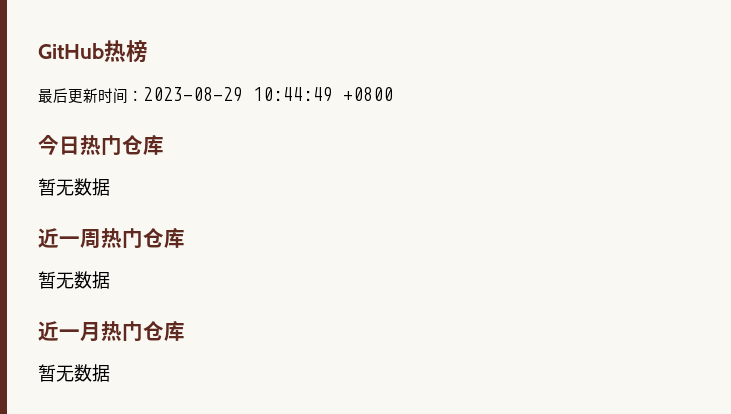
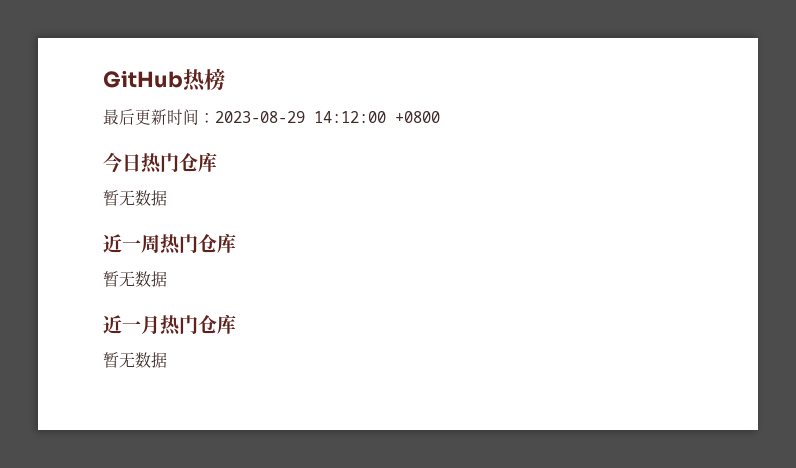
[253,87,333,102] 10:44:49 -> [314,111,386,123] 14:12:00

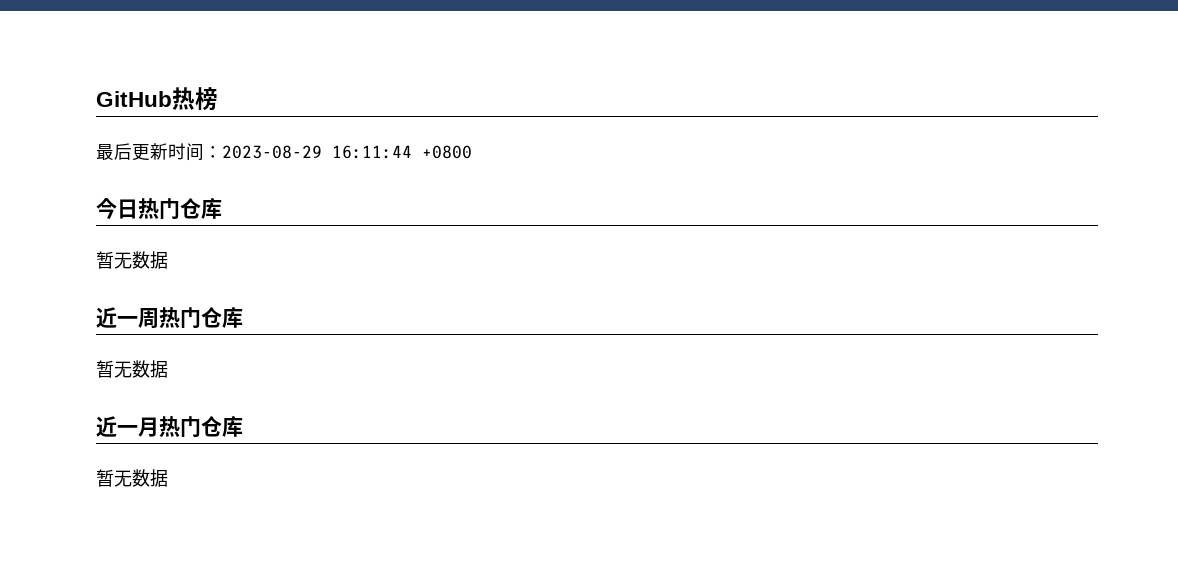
[314,111,386,123] 14:12:00 -> [332,145,412,159] 16:11:44

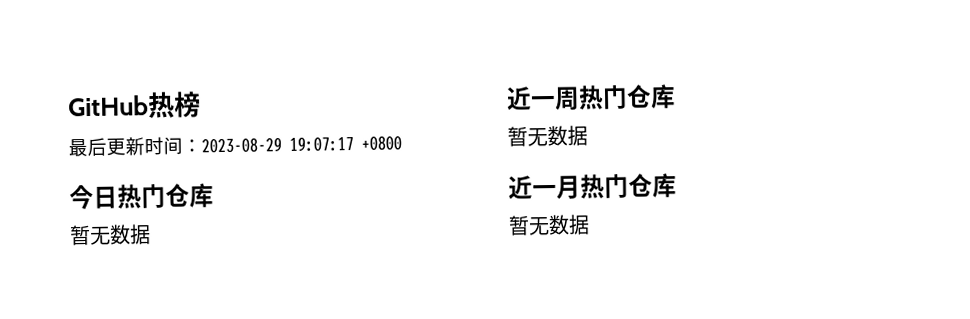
[332,145,412,159] 16:11:44 -> [289,135,354,152] 19:07:17

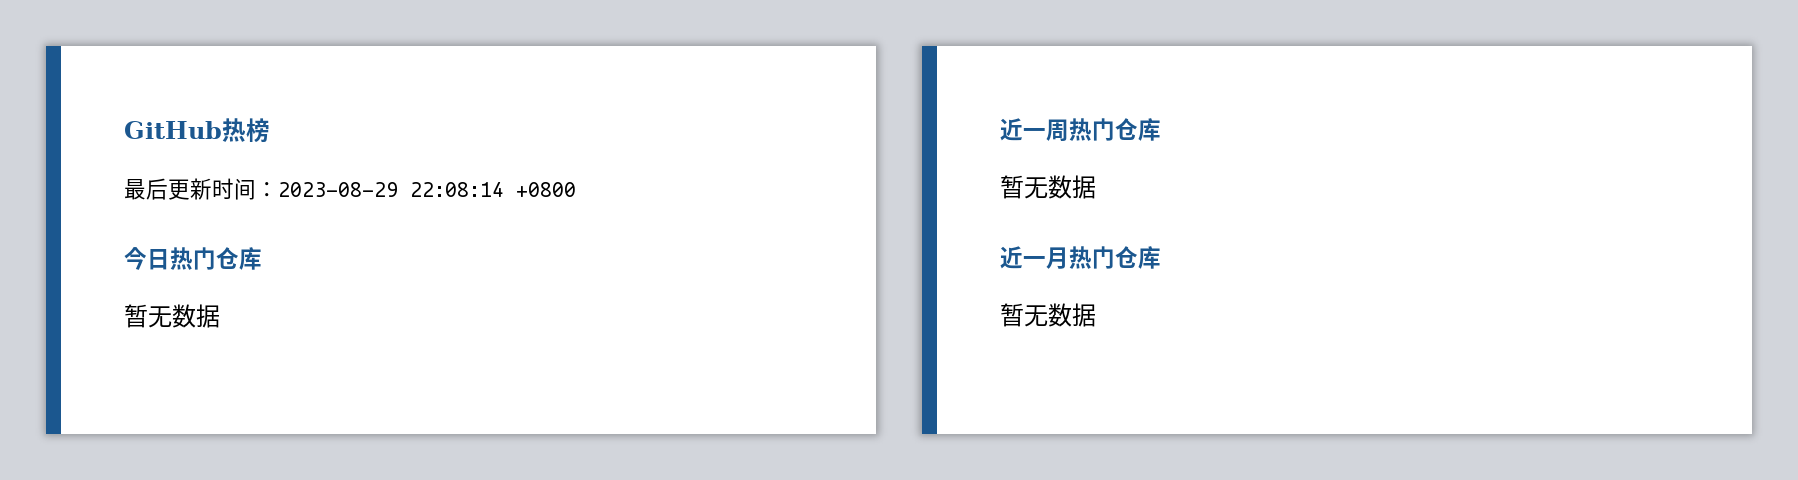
[289,135,354,152] 19:07:17 -> [410,182,504,197] 22:08:14

